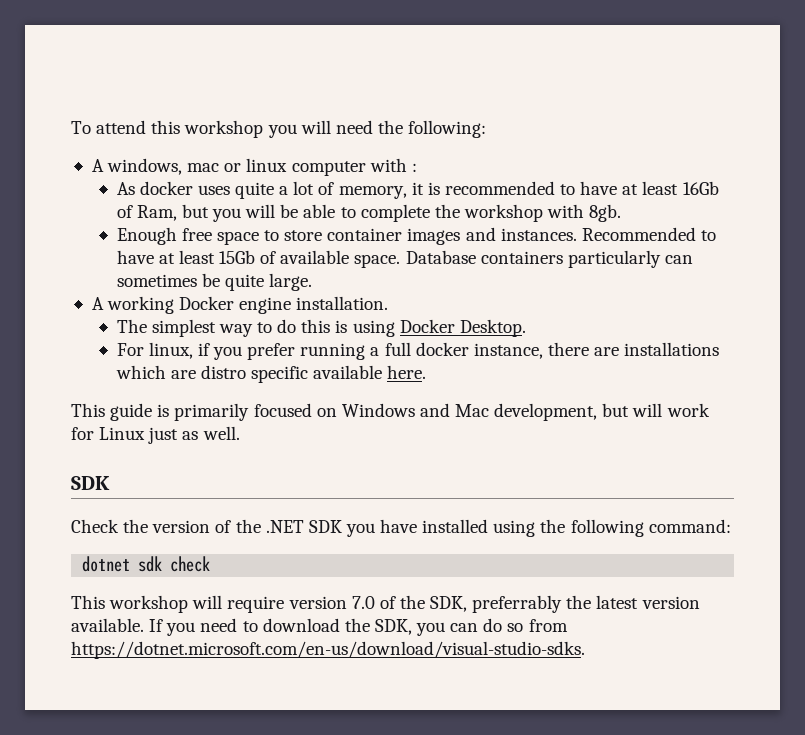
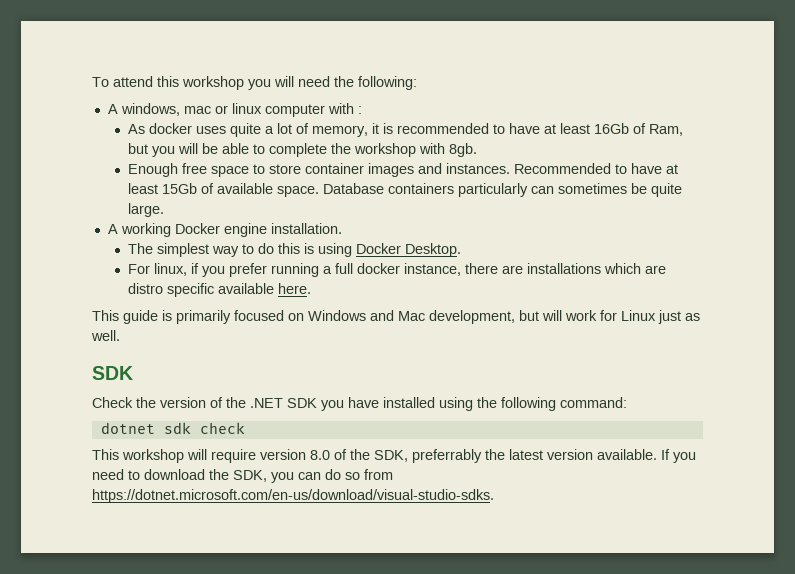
[351,596,375,609] 7.0 -> [310,450,330,460] 8.0

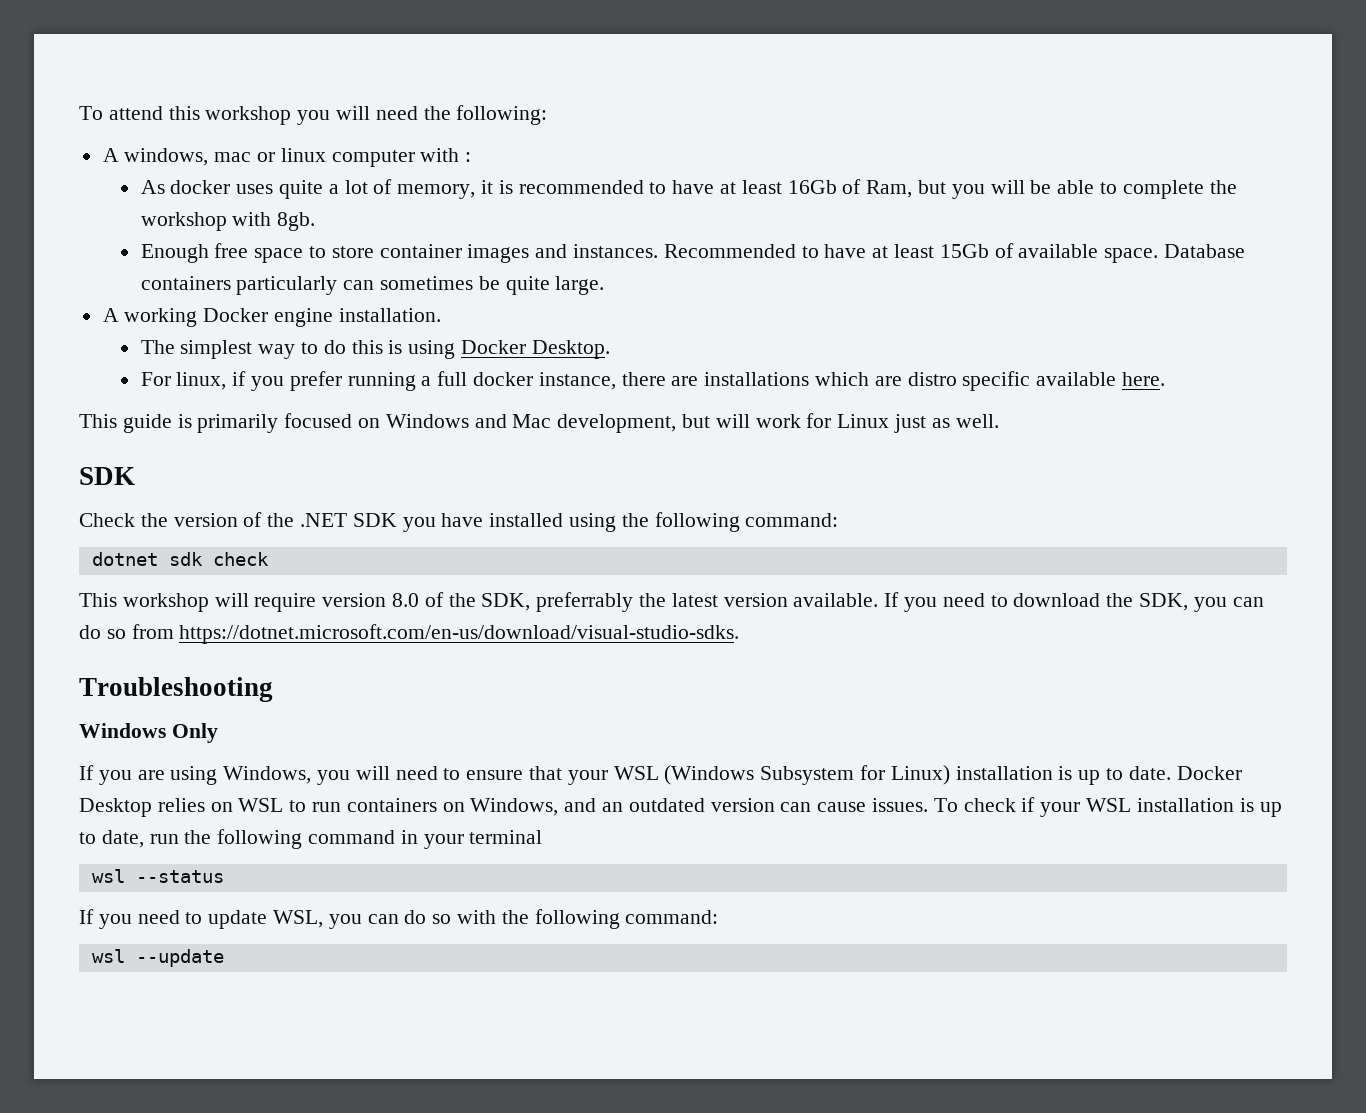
(494, 496) none -> [79,677,273,702] [79,723,218,743] [79,765,1242,785] [79,797,1282,817] [79,829,543,849] [91,869,224,883] [79,909,719,929] [91,949,224,967] // Troubleshooting // Windows Only // If you are using Windows, you will need to ensure that your WSL (Windows Subsystem for Linux) installation is up to date. Docker Desktop relies on WSL to run containers on Windows, and an outdated version can cause issues. To check if your WSL installation is up to date, run the following command in your terminal // wsl --status // If you need to update WSL, you can do so with the following command: // wsl --update

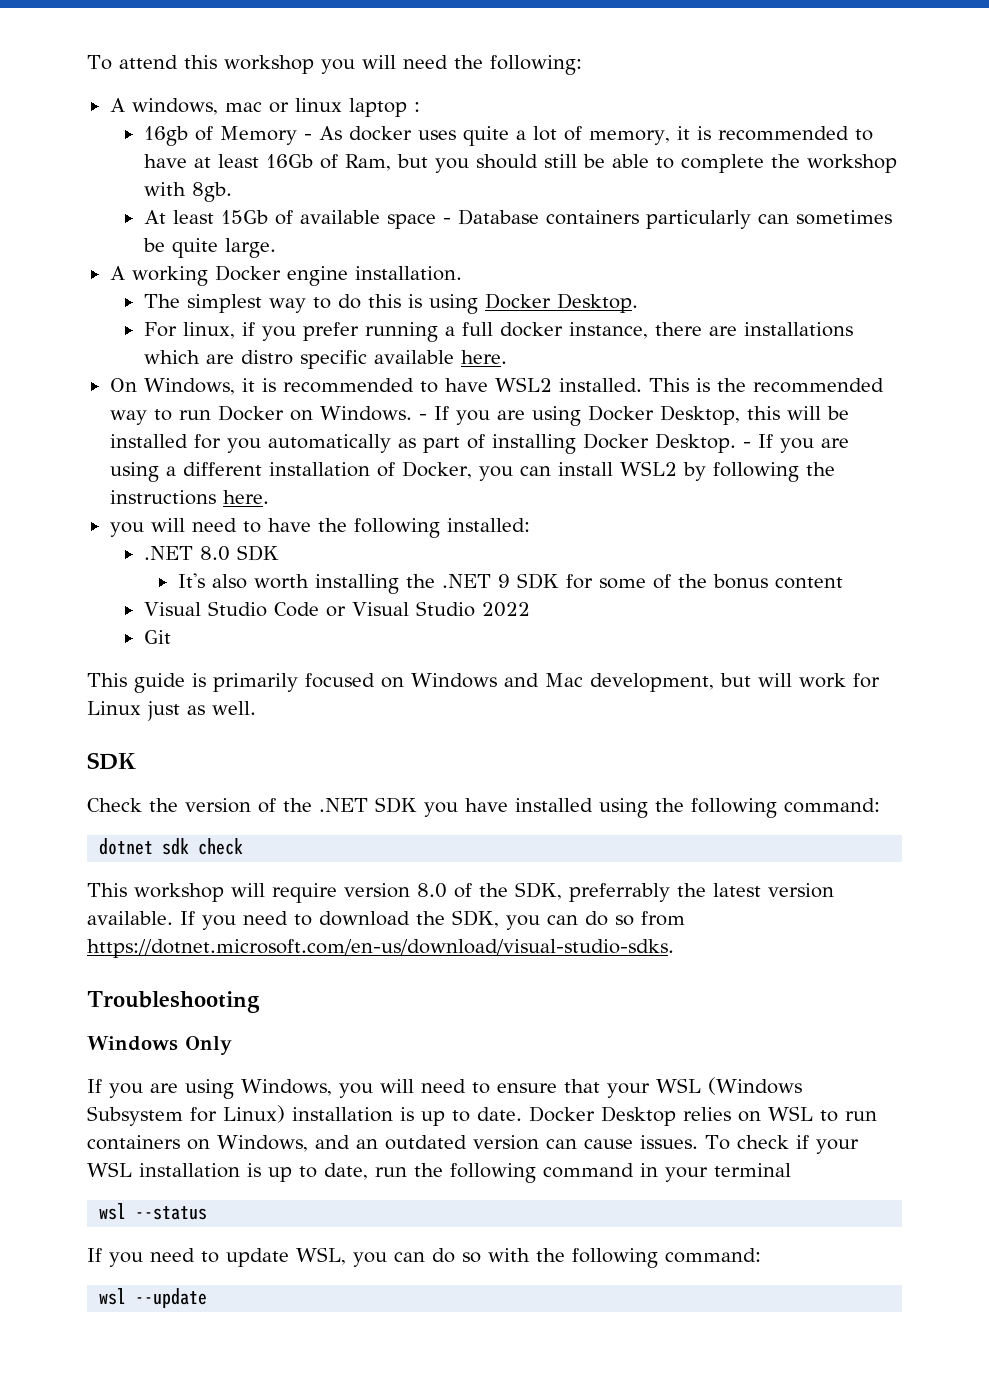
[331,148,460,167] computer with -> [348,98,407,117] laptop
(472, 157) none -> [143,126,312,146] 16gb of Memory -
[990,180,1025,194] will -> [475,154,577,169] should still
[140,243,889,263] Enough free space to store container images and instances. Recommended to have at -> [143,210,166,224] At
[1104,248,1159,263] space. -> [386,214,451,229] space -
(1166, 379) none -> [109,377,884,395] [109,405,849,426] [109,433,849,454] [109,461,835,482] [109,490,269,505] [109,518,530,538] [143,545,279,561] [177,573,843,594] [143,601,530,617] [143,630,171,644] // On Windows, it is recommended to have WSL2 installed. This is the recommended way to run Docker on Windows. - If you are using Docker Desktop, this will be installed for you automatically as part of installing Docker Desktop. - If you are using a different installation of Docker, you can install WSL2 by following the instructions here. // you will need to have the following installed: // .NET 8.0 SDK // It's also worth installing the .NET 9 SDK for some of the bonus content // Visual Studio Code or Visual Studio 2022 // Git

